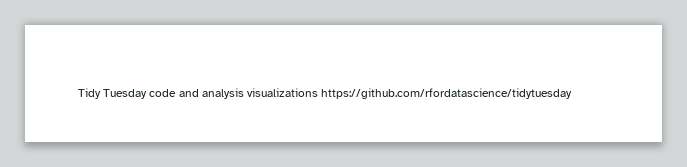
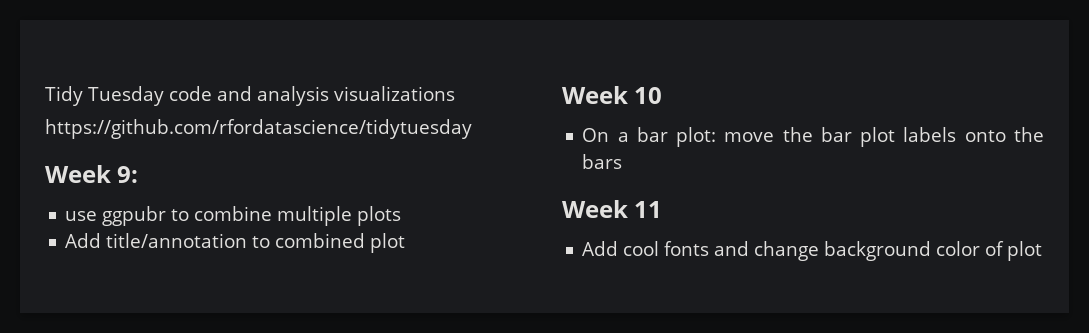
(319, 92) none -> (455, 93) //
(573, 93) none -> [45,165,139,183] [65,206,402,226] [65,233,406,253] [562,86,663,104] [582,127,1044,147] [582,154,623,169] [562,200,663,218] [582,241,1043,261] // Week 9: // use ggpubr to combine multiple plots // Add title/annotation to combined plot // Week 10 // On a bar plot: move the bar plot labels onto the bars // Week 11 // Add cool fonts and change background color of plot

